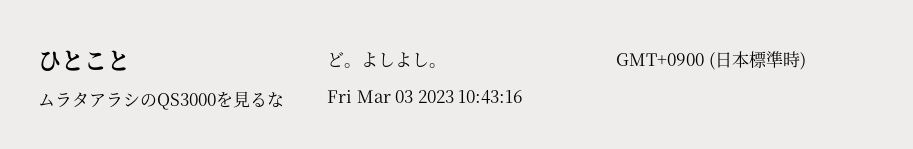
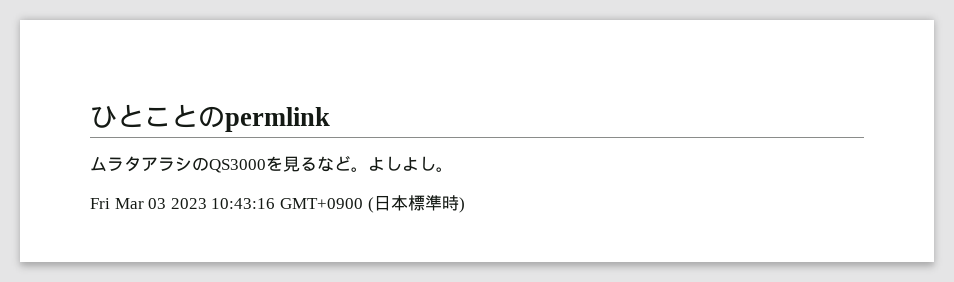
(130, 60) none -> [198,106,330,132] のpermlink

